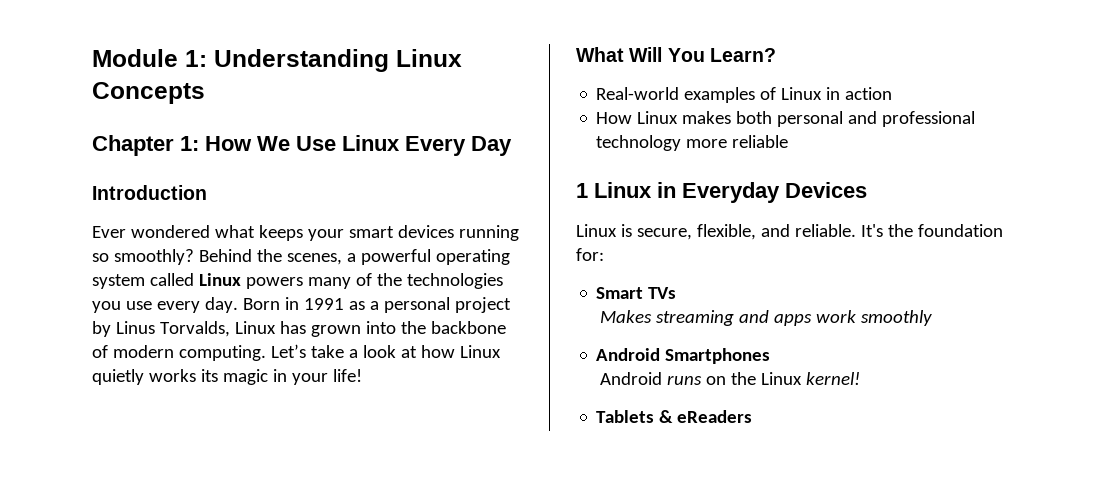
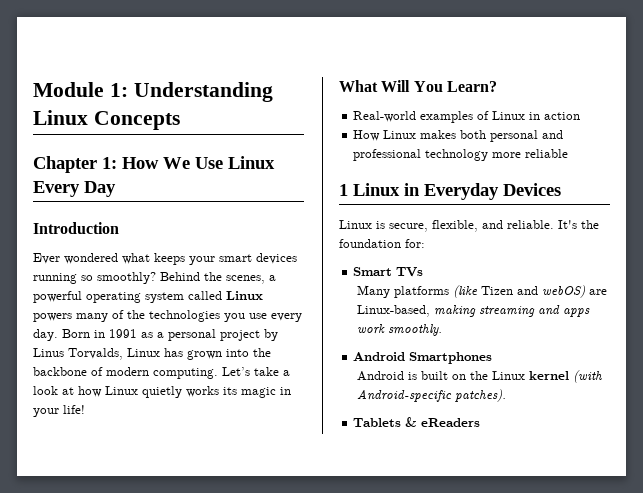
[599,310,652,323] Makes -> [356,285,607,298] [356,305,476,317] Many platforms (like Tizen and webOS) are Linux-based, making
[860,310,932,326] smoothly -> [387,324,442,336] smoothly.
[666,375,702,385] runs -> [407,371,448,380] is built
[805,372,860,385] kernel! -> [528,370,602,383] [356,389,506,402] kernel (with Android-specific patches).

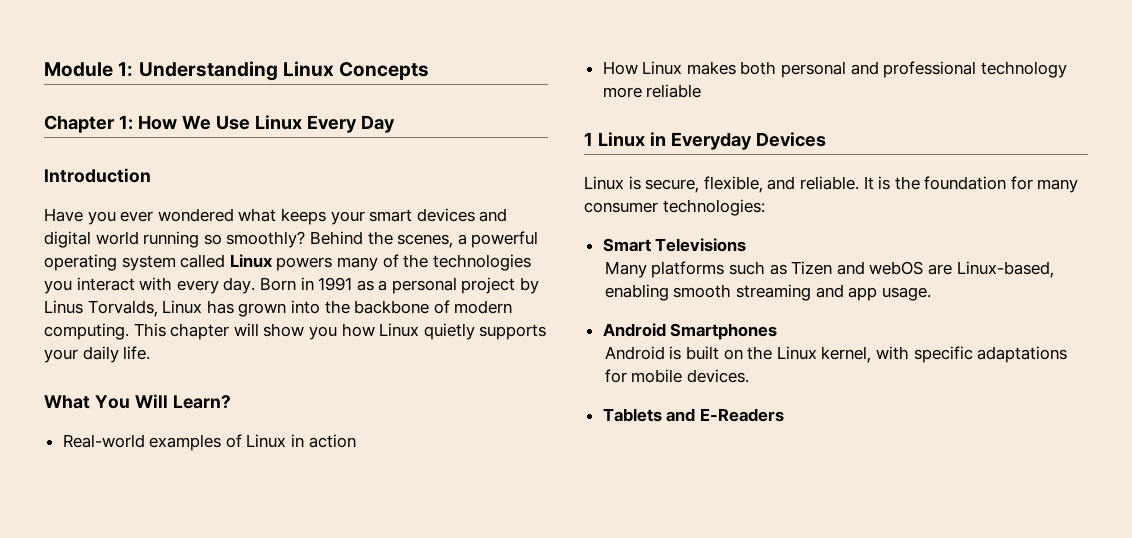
[33,253,60,264] Ever -> [44,208,154,225] Have you ever
(297, 258) none -> [479,208,508,222] [44,231,139,248] and digital world
[249,313,267,319] use -> [76,277,173,291] interact with
[222,367,290,376] [33,386,291,398] [33,405,85,417] Let’s take a look at how Linux quietly works its magic in your life! -> [133,323,547,340] [44,346,151,363] This chapter will show you how Linux quietly supports your daily life.
[381,80,443,92] Will You -> [94,394,168,409] You Will
[558,220,599,229] [339,239,425,248] It's the foundation for: -> [863,176,1079,193] [584,199,765,216] It is the foundation for many consumer technologies:
[396,267,424,277] TVs -> [655,238,747,252] Televisions
[452,285,478,298] (like -> [729,261,787,275] such as
[541,285,585,298] webOS) -> [869,261,924,275] webOS
[433,305,590,317] [356,324,442,336] making streaming and apps work smoothly. -> [604,284,931,301] enabling smooth streaming and app usage.
[528,370,602,383] [356,389,506,402] kernel (with Android-specific patches). -> [821,346,1068,363] [604,369,750,383] kernel, with specific adaptations for mobile devices.
[405,417,481,427] & eReaders -> [666,408,784,422] and E-Readers

